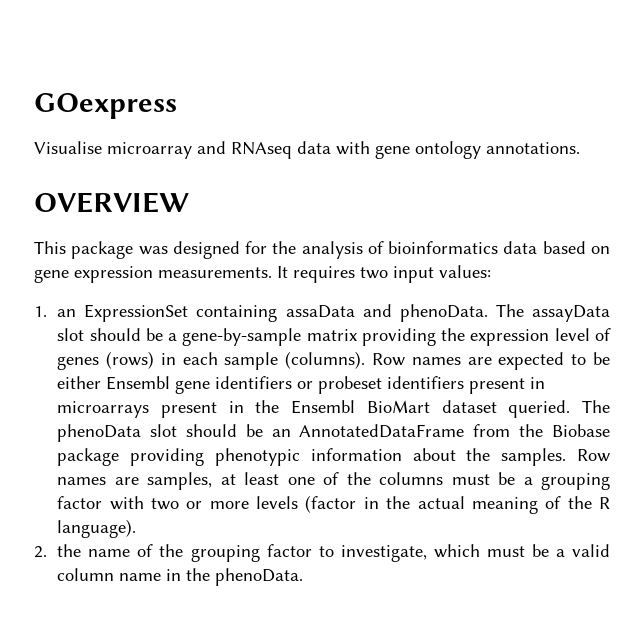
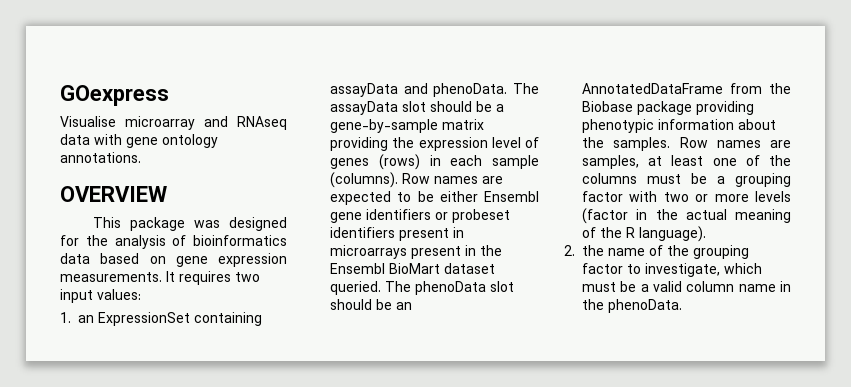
[285,305,355,318] assaData -> [330,83,398,97] assayData

